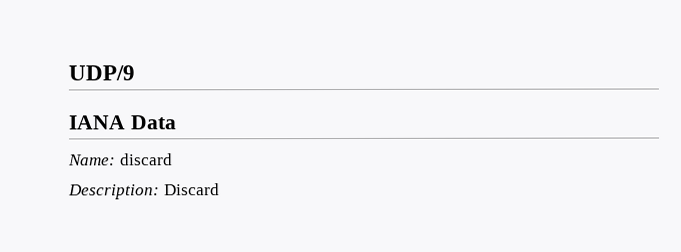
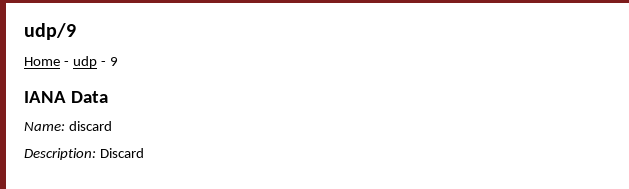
[68,65,135,81] UDP/9 -> [24,23,76,40] [24,56,118,68] udp/9 // Home - udp - 9

